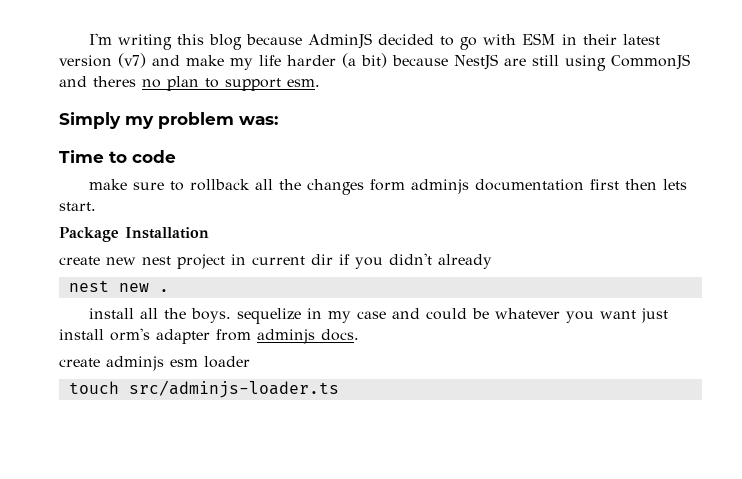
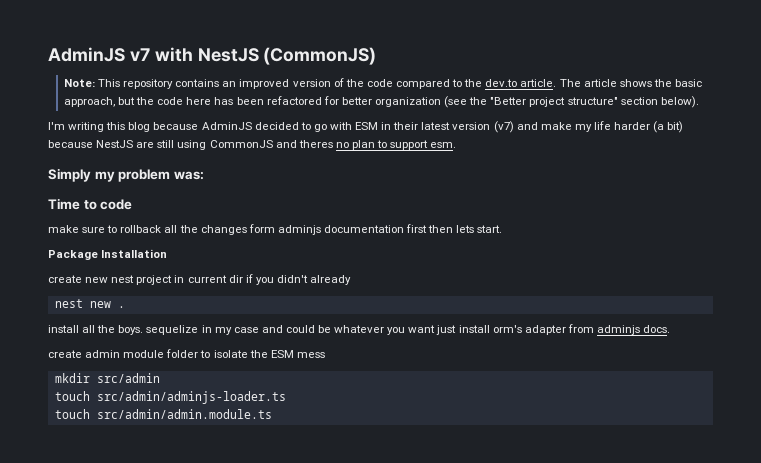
(89, 39) none -> [48,47,377,65] [63,78,702,89] [63,96,699,108] AdminJS v7 with NestJS (CommonJS) // Note: This repository contains an improved version of the code compared to the dev.to article. The article shows the basic approach, but the code here has been refactored for better organization (see the "Better project structure" section below). //
[106,356,250,371] [68,380,339,398] adminjs esm loader // touch src/adminjs-loader.ts -> [85,349,325,358] [54,373,160,383] [54,391,286,404] [54,409,272,419] admin module folder to isolate the ESM mess // mkdir src/admin // touch src/admin/adminjs-loader.ts // touch src/admin/admin.module.ts

